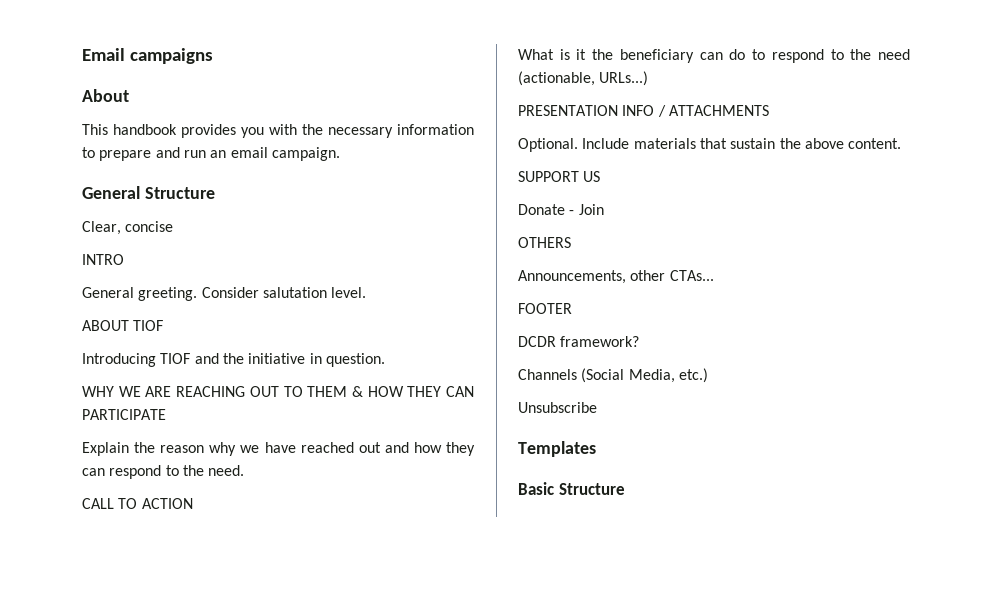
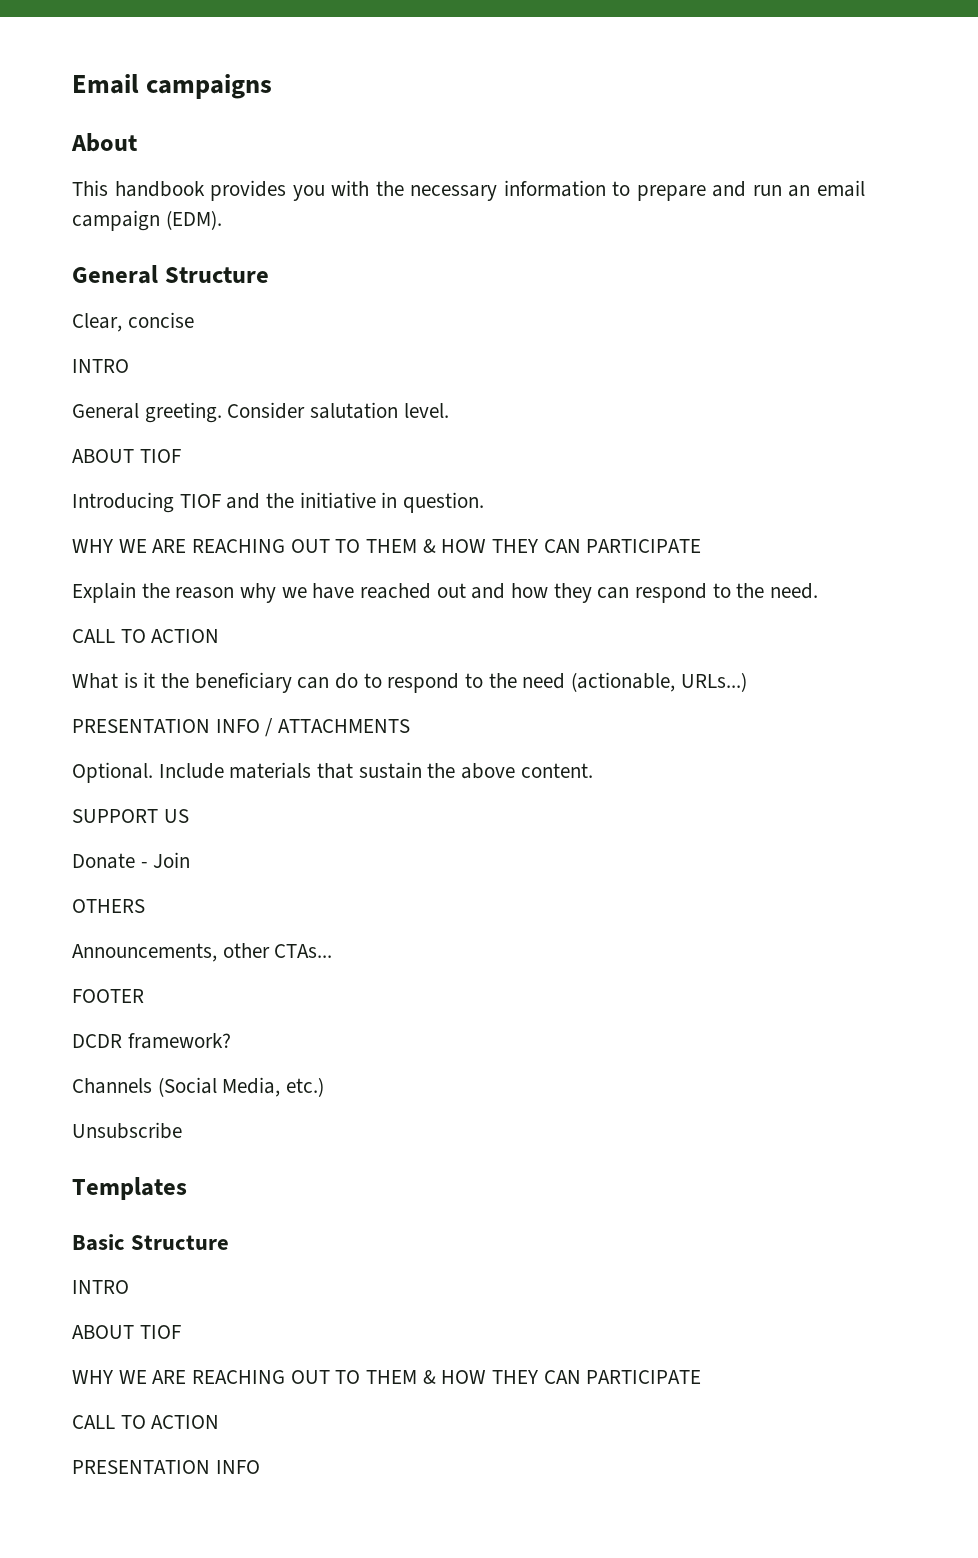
[271,147,340,161] campaign. -> [72,210,222,231] campaign (EDM).
(625, 489) none -> [72,1280,129,1294] [72,1325,181,1339] [72,1370,702,1384] [72,1415,220,1429] [72,1460,260,1474] // INTRO // ABOUT TIOF // WHY WE ARE REACHING OUT TO THEM & HOW THEY CAN PARTICIPATE // CALL TO ACTION // PRESENTATION INFO

